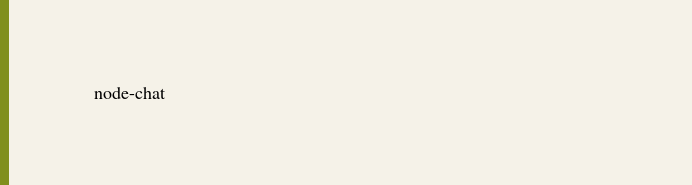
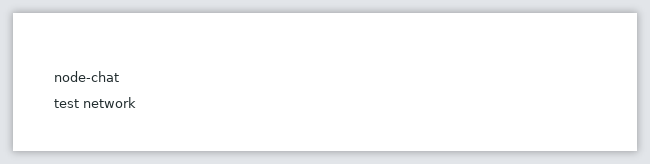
(166, 93) none -> [54,97,136,108] // test network

